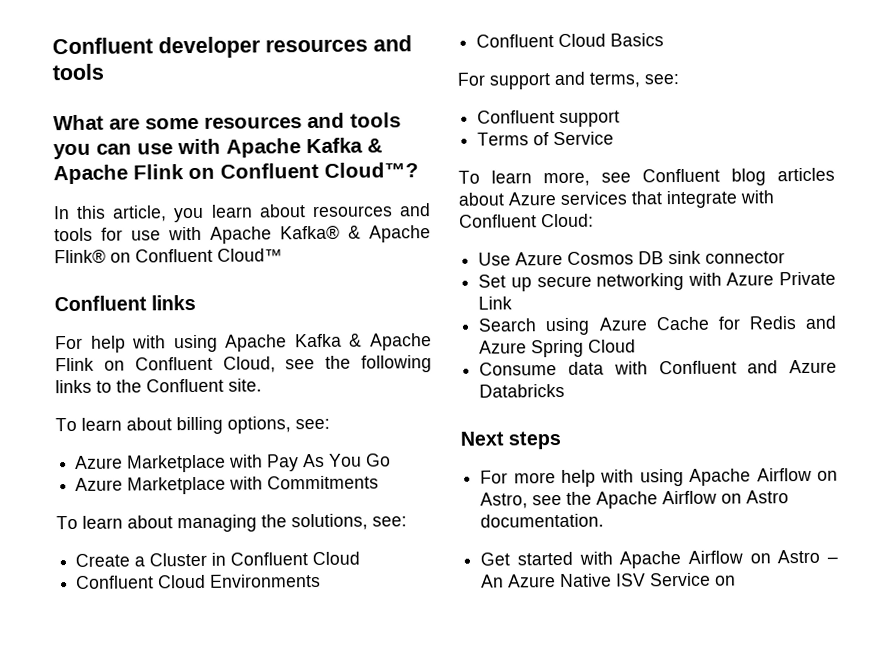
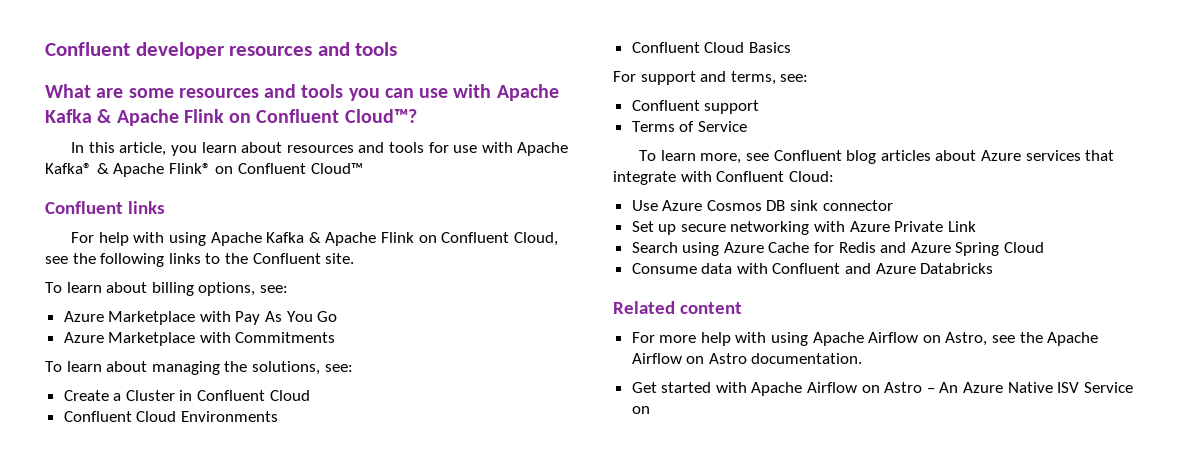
[460,430,562,450] Next steps -> [613,301,742,314] Related content

